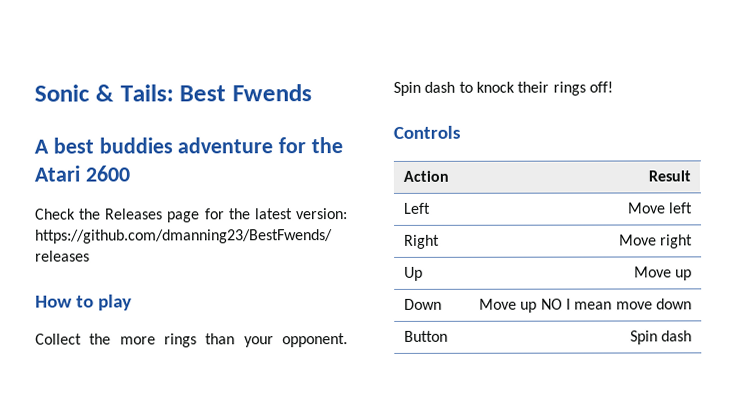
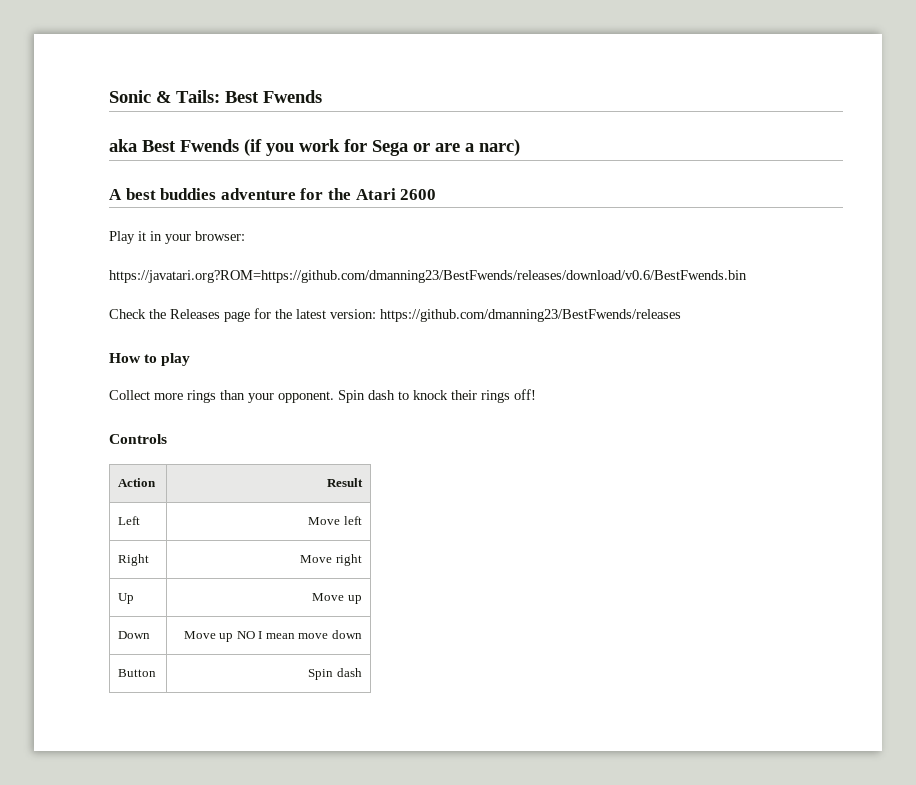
(312, 93) none -> [109,139,520,156] // aka Best Fwends (if you work for Sega or are a narc)
(130, 173) none -> [109,231,245,244] [109,270,747,283] // Play it in your browser: // https://javatari.org?ROM=https://github.com/dmanning23/BestFwends/releases/download/v0.6/BestFwends.bin
[89,333,112,345] the -> (150, 395) none

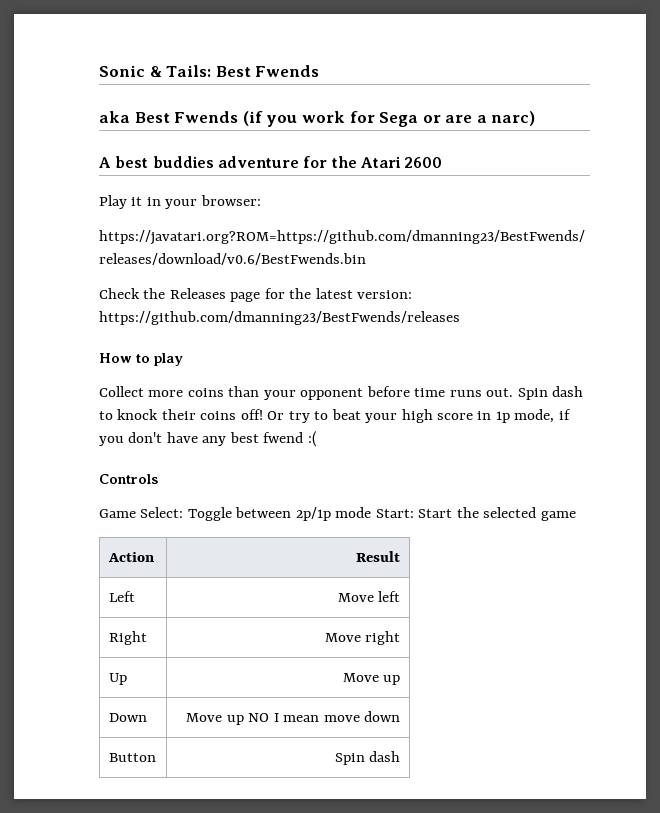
[187,390,216,403] rings -> [187,388,224,397] coins
[278,391,334,403] opponent. -> [300,386,514,400] opponent before time runs out.
[481,390,510,403] rings -> [200,411,237,420] coins
[109,434,167,444] // Controls -> [267,409,571,423] [99,431,317,447] [99,474,158,484] [99,507,576,521] Or try to beat your high score in 1p mode, if you don't have any best fwend :( // Controls // Game Select: Toggle between 2p/1p mode Start: Start the selected game

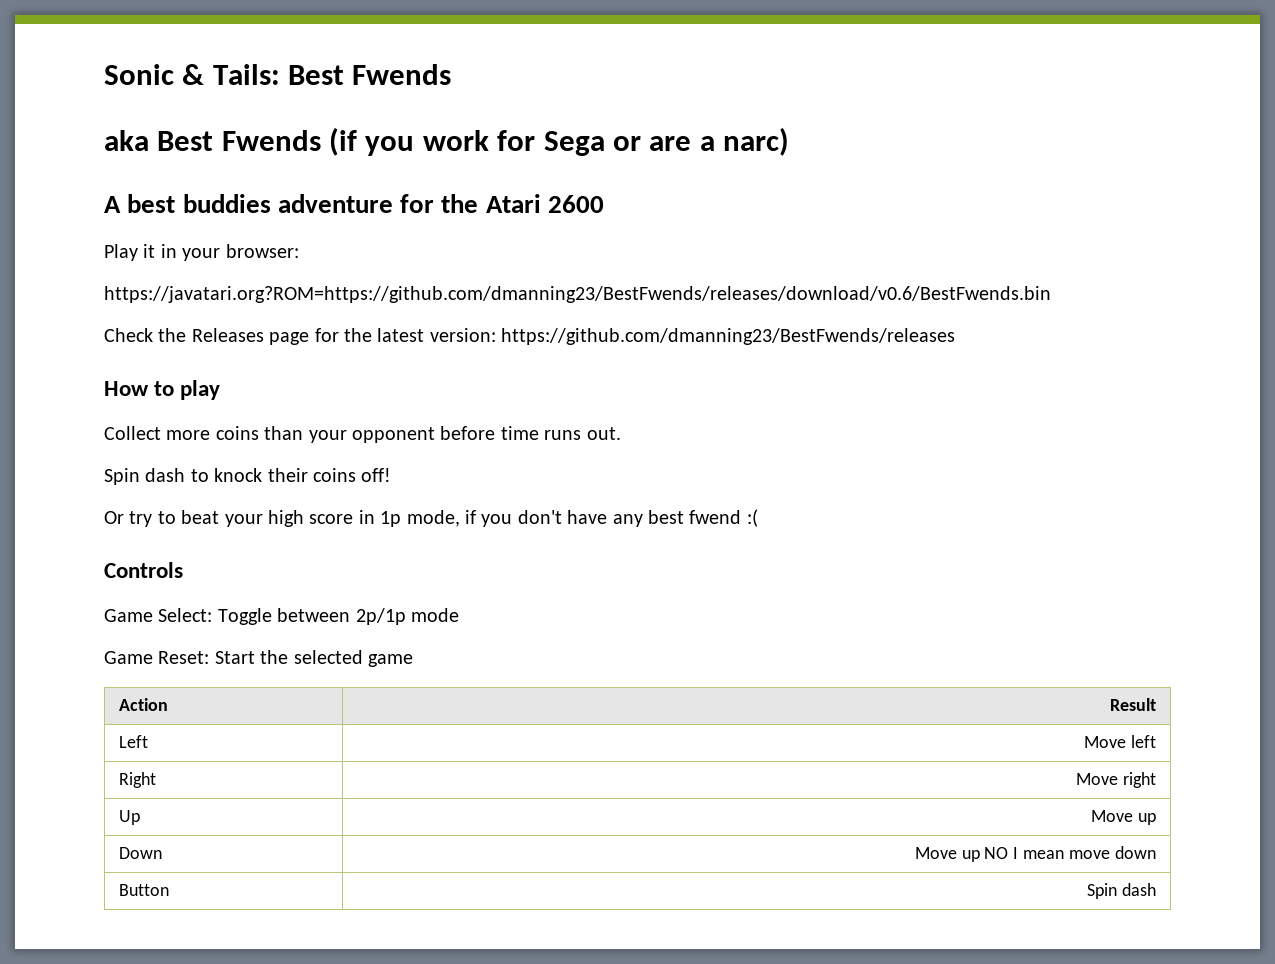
(514, 392) none -> (621, 433) //
(263, 414) none -> (392, 475) //
[375,509,414,518] Start: -> [104,651,210,664] // Game Reset:

